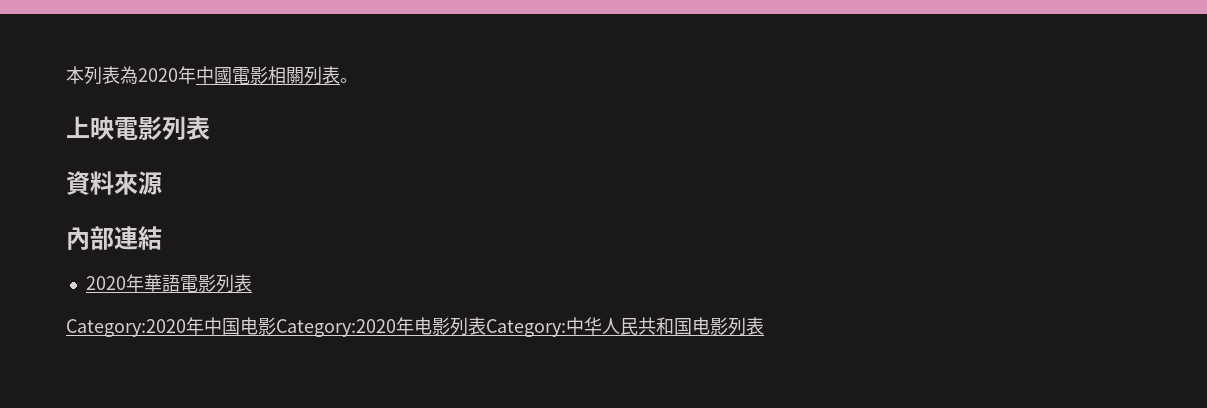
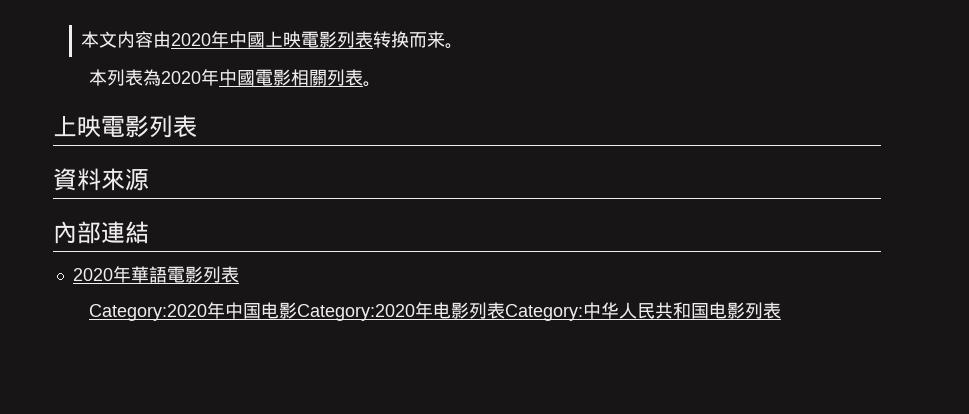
[66,66,84,84] 本 -> [81,31,464,49] [88,69,107,86] 本文内容由2020年中國上映電影列表转换而来。 // 本

